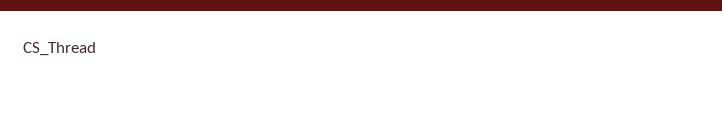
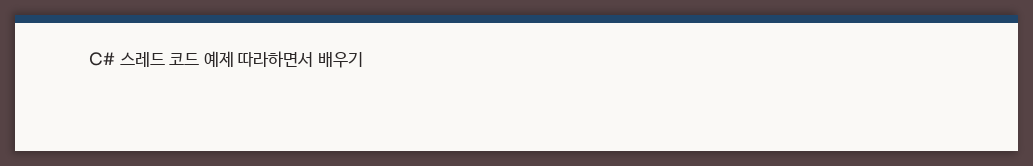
[23,42,96,56] CS_Thread -> [89,51,363,68] C# 스레드 코드 예제 따라하면서 배우기

